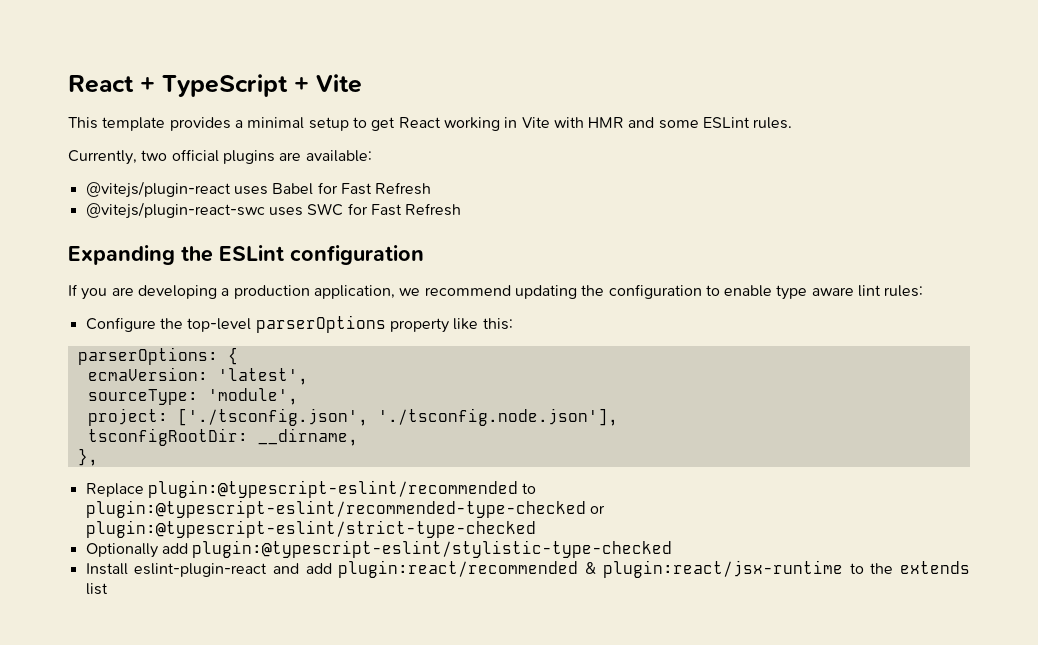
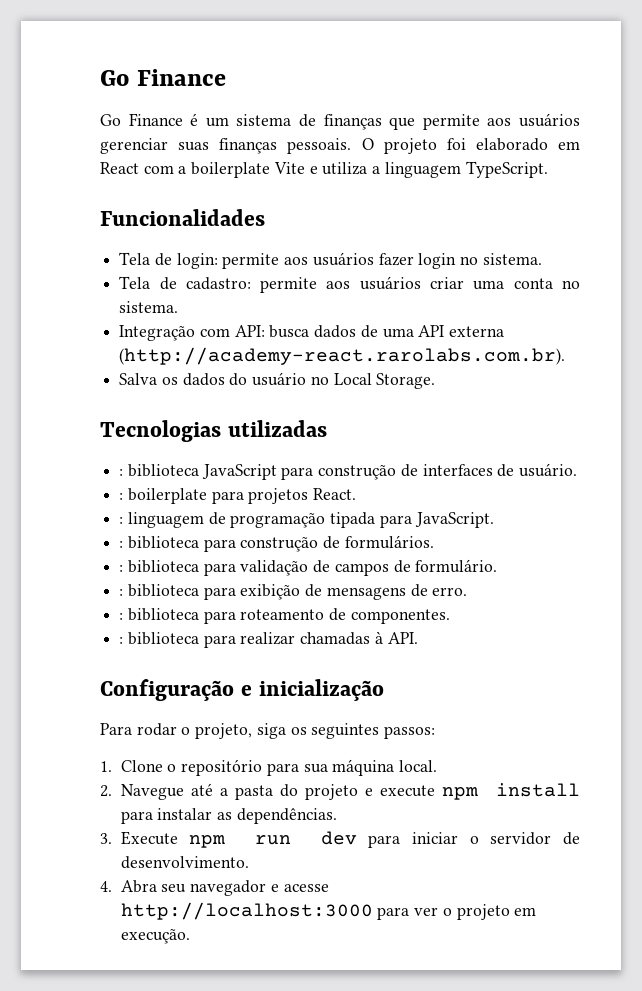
[68,74,362,97] [68,117,793,131] [68,149,372,165] [85,181,432,198] [85,202,462,219] [68,245,424,265] [68,284,924,300] [85,315,513,333] [77,347,238,365] [87,367,308,385] [87,388,298,405] [87,408,618,426] [87,428,358,446] [77,448,98,466] [85,480,537,498] [85,500,605,518] [85,520,536,538] [85,540,673,558] [85,560,970,578] [85,583,108,595] React + TypeScript + Vite // This template provides a minimal setup to get React working in Vite with HMR and some ESLint rules. // Currently, two official plugins are available: // @vitejs/plugin-react uses Babel for Fast Refresh // @vitejs/plugin-react-swc uses SWC for Fast Refresh // Expanding the ESLint configuration // If you are developing a production application, we recommend updating the configuration to enable type aware lint rules: // Configure the top-level parserOptions property like this: // parserOptions: { // ecmaVersion: 'latest', // sourceType: 'module', // project: ['./tsconfig.json', './tsconfig.node.json'], // tsconfigRootDir: __dirname, // }, // Replace plugin:@typescript-eslint/recommended to plugin:@typescript-eslint/recommended-type-checked or plugin:@typescript-eslint/strict-type-checked // Optionally add plugin:@typescript-eslint/stylistic-type-checked // Install eslint-plugin-react and add plugin:react/recommended & plugin:react/jsx-runtime to the extends list -> [100,69,226,86] [100,113,580,130] [100,138,580,154] [100,161,548,178] [100,209,265,226] [119,252,542,269] [119,276,580,293] [119,301,179,313] [119,325,505,341] [119,347,566,365] [119,372,436,389] [100,420,327,442] [119,463,578,480] [119,488,357,504] [119,512,494,528] [119,535,434,552] [119,559,498,576] [119,584,468,600] [119,608,450,624] [119,631,418,648] [100,679,384,701] [100,723,436,739] [100,759,438,776] [100,783,580,800] [120,808,337,824] [100,831,580,848] [120,856,249,869] [100,880,329,896] [120,902,537,920] [120,929,190,944] Go Finance // Go Finance é um sistema de finanças que permite aos usuários gerenciar suas finanças pessoais. O projeto foi elaborado em React com a boilerplate Vite e utiliza a linguagem TypeScript. // Funcionalidades // Tela de login: permite aos usuários fazer login no sistema. // Tela de cadastro: permite aos usuários criar uma conta no sistema. // Integração com API: busca dados de uma API externa (http://academy-react.rarolabs.com.br). // Salva os dados do usuário no Local Storage. // Tecnologias utilizadas // : biblioteca JavaScript para construção de interfaces de usuário. // : boilerplate para projetos React. // : linguagem de programação tipada para JavaScript. // : biblioteca para construção de formulários. // : biblioteca para validação de campos de formulário. // : biblioteca para exibição de mensagens de erro. // : biblioteca para roteamento de componentes. // : biblioteca para realizar chamadas à API. // Configuração e inicialização // Para rodar o projeto, siga os seguintes passos: // 1. Clone o repositório para sua máquina local. // 2. Navegue até a pasta do projeto e execute npm install para instalar as dependências. // 3. Execute npm run dev para iniciar o servidor de desenvolvimento. // 4. Abra seu navegador e acesse http://localhost:3000 para ver o projeto em execução.

